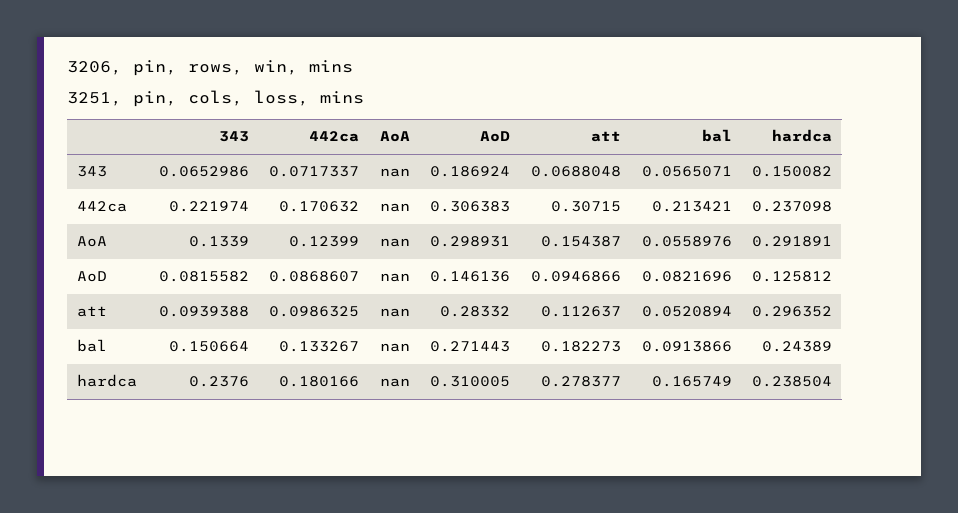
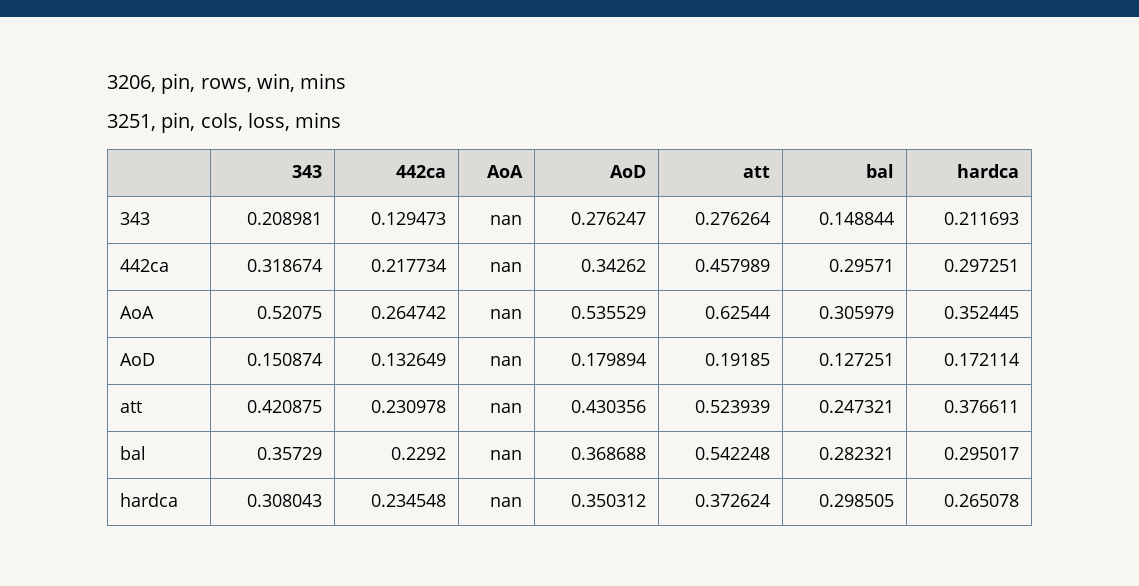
[159,166,250,177] [269,166,360,177] [380,168,411,177] [430,166,511,177] [531,166,622,177] [642,166,733,177] [752,166,833,177] [76,201,127,212] [169,201,250,212] [279,201,360,212] [380,203,411,212] [430,201,511,212] [551,201,622,212] [652,201,733,212] [752,201,833,212] [76,236,107,247] [189,236,250,247] [289,236,360,247] [380,238,411,247] [430,236,511,247] [541,236,622,247] [642,236,733,247] [752,236,833,247] [76,271,107,282] [159,271,250,282] [269,271,360,282] [380,273,411,282] [430,271,511,282] [531,271,622,282] [642,271,733,282] [752,271,833,282] [76,306,107,317] [159,306,250,317] [269,306,360,317] [380,308,411,317] [440,306,511,317] [541,306,622,317] [642,306,733,317] [752,306,833,317] [76,339,107,352] [169,341,250,352] [279,341,360,352] [380,343,411,352] [430,341,511,352] [541,341,622,352] [642,341,733,352] [762,341,833,352] 0.0652986 | 0.0717337 | nan | 0.186924 | 0.0688048 | 0.0565071 | 0.150082 // 442ca | 0.221974 | 0.170632 | nan | 0.306383 | 0.30715 | 0.213421 | 0.237098 // AoA | 0.1339 | 0.12399 | nan | 0.298931 | 0.154387 | 0.0558976 | 0.291891 // AoD | 0.0815582 | 0.0868607 | nan | 0.146136 | 0.0946866 | 0.0821696 | 0.125812 // att | 0.0939388 | 0.0986325 | nan | 0.28332 | 0.112637 | 0.0520894 | 0.296352 // bal | 0.150664 | 0.133267 | nan | 0.271443 | 0.182273 | 0.0913866 | 0.24389 -> [246,212,322,225] [370,212,446,225] [489,215,522,225] [570,212,646,225] [694,212,770,225] [818,212,894,225] [943,212,1019,225] [120,259,170,272] [246,259,322,272] [370,259,446,272] [489,262,522,272] [580,259,646,272] [694,259,770,272] [828,259,894,272] [943,259,1019,272] [120,306,155,319] [256,306,322,319] [370,306,446,319] [489,309,522,319] [570,306,646,319] [704,306,770,319] [818,306,894,319] [943,306,1019,319] [120,353,156,366] [246,353,322,366] [370,353,446,366] [489,356,522,366] [570,353,646,366] [704,353,770,366] [818,353,894,366] [943,353,1019,366] [120,401,143,413] [246,400,322,413] [370,400,446,413] [489,403,522,413] [570,400,646,413] [694,400,770,413] [818,400,894,413] [943,400,1019,413] [120,446,147,460] [256,447,322,460] [390,447,446,460] [489,450,522,460] [570,447,646,460] [694,447,770,460] [818,447,894,460] [943,447,1019,460] 0.208981 | 0.129473 | nan | 0.276247 | 0.276264 | 0.148844 | 0.211693 // 442ca | 0.318674 | 0.217734 | nan | 0.34262 | 0.457989 | 0.29571 | 0.297251 // AoA | 0.52075 | 0.264742 | nan | 0.535529 | 0.62544 | 0.305979 | 0.352445 // AoD | 0.150874 | 0.132649 | nan | 0.179894 | 0.19185 | 0.127251 | 0.172114 // att | 0.420875 | 0.230978 | nan | 0.430356 | 0.523939 | 0.247321 | 0.376611 // bal | 0.35729 | 0.2292 | nan | 0.368688 | 0.542248 | 0.282321 | 0.295017
[189,376,250,387] [279,376,360,387] [380,378,411,387] [430,376,511,387] [541,376,622,387] [652,376,733,387] [752,376,833,387] 0.2376 | 0.180166 | nan | 0.310005 | 0.278377 | 0.165749 | 0.238504 -> [246,494,322,507] [370,494,446,507] [489,497,522,507] [570,494,646,507] [694,494,770,507] [818,494,894,507] [943,494,1019,507] 0.308043 | 0.234548 | nan | 0.350312 | 0.372624 | 0.298505 | 0.265078

